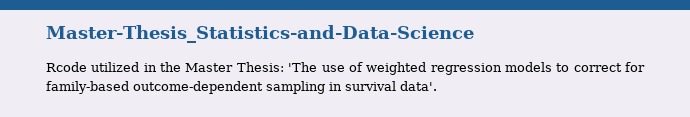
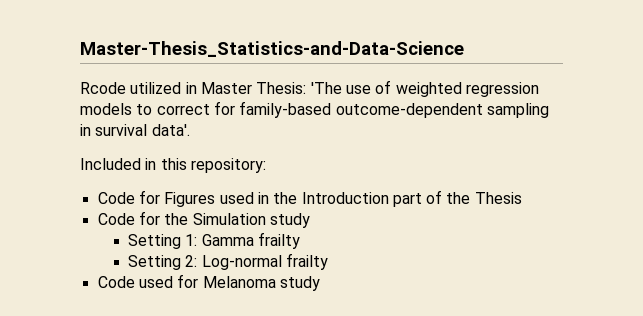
[160,62,182,72] the -> (197, 88) none
(437, 86) none -> [80,158,266,173] [97,190,522,207] [97,211,310,228] [127,232,300,249] [127,253,328,270] [97,274,320,291] // Included in this repository: // Code for Figures used in the Introduction part of the Thesis // Code for the Simulation study // Setting 1: Gamma frailty // Setting 2: Log-normal frailty // Code used for Melanoma study

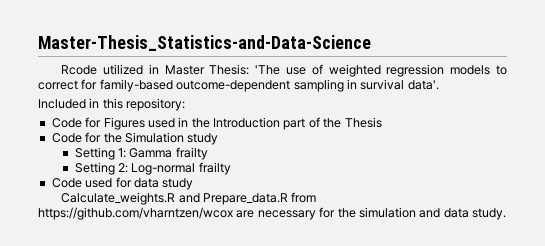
[202,276,320,291] Melanoma study -> [133,178,194,190] [61,192,317,205] [38,207,506,220] data study // Calculate_weights.R and Prepare_data.R from https://github.com/vharntzen/wcox are necessary for the simulation and data study.

